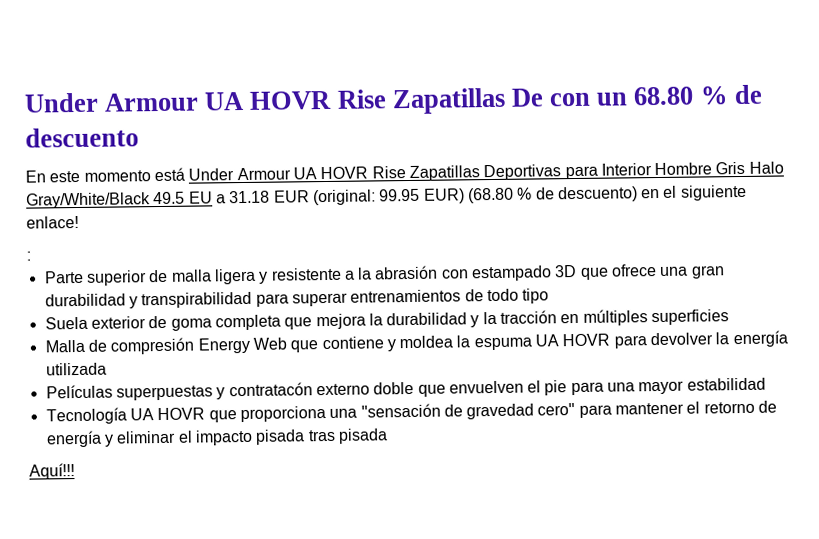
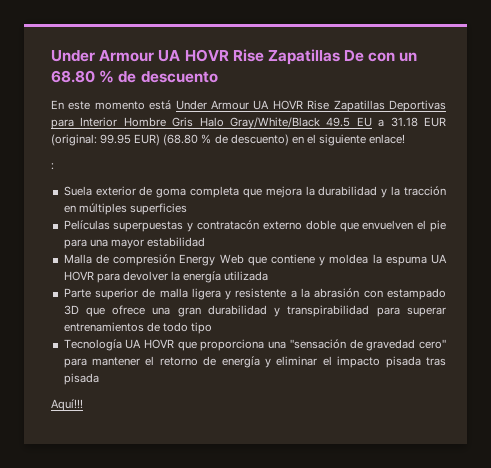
(31, 256) none -> [63,186,447,198] [63,203,187,215] [63,220,446,232] [63,237,205,249] [63,254,447,266] [63,271,269,283] // Suela exterior de goma completa que mejora la durabilidad y la tracción en múltiples superficies // Películas superpuestas y contratacón externo doble que envuelven el pie para una mayor estabilidad // Malla de compresión Energy Web que contiene y moldea la espuma UA HOVR para devolver la energía utilizada
[44,309,730,331] [44,330,788,355] [45,362,107,376] [45,377,766,401] // Suela exterior de goma completa que mejora la durabilidad y la tracción en múltiples superficies // Malla de compresión Energy Web que contiene y moldea la espuma UA HOVR para devolver la energía utilizada // Películas superpuestas y contratacón externo doble que envuelven el pie para una mayor estabilidad -> (212, 328) none

